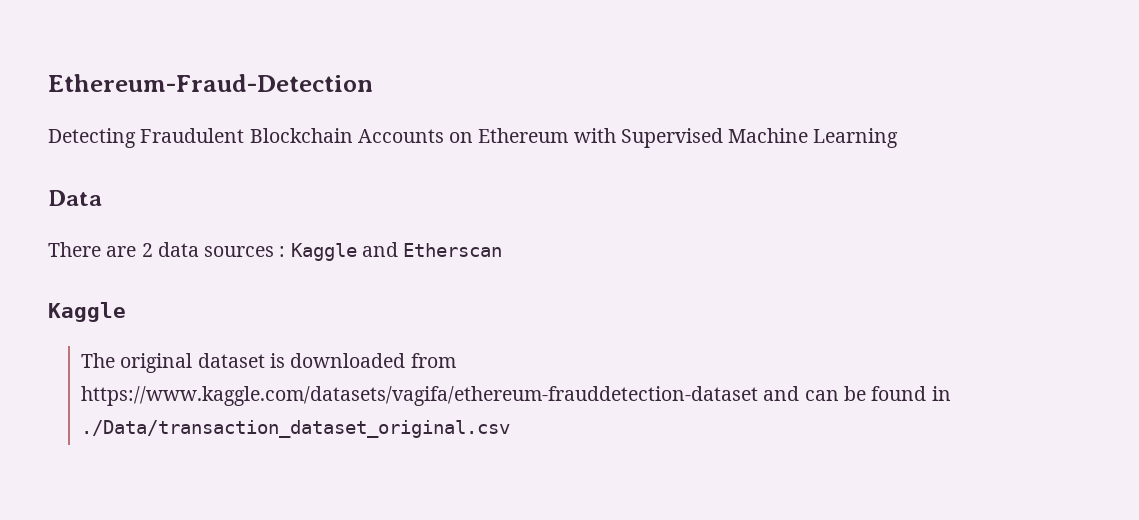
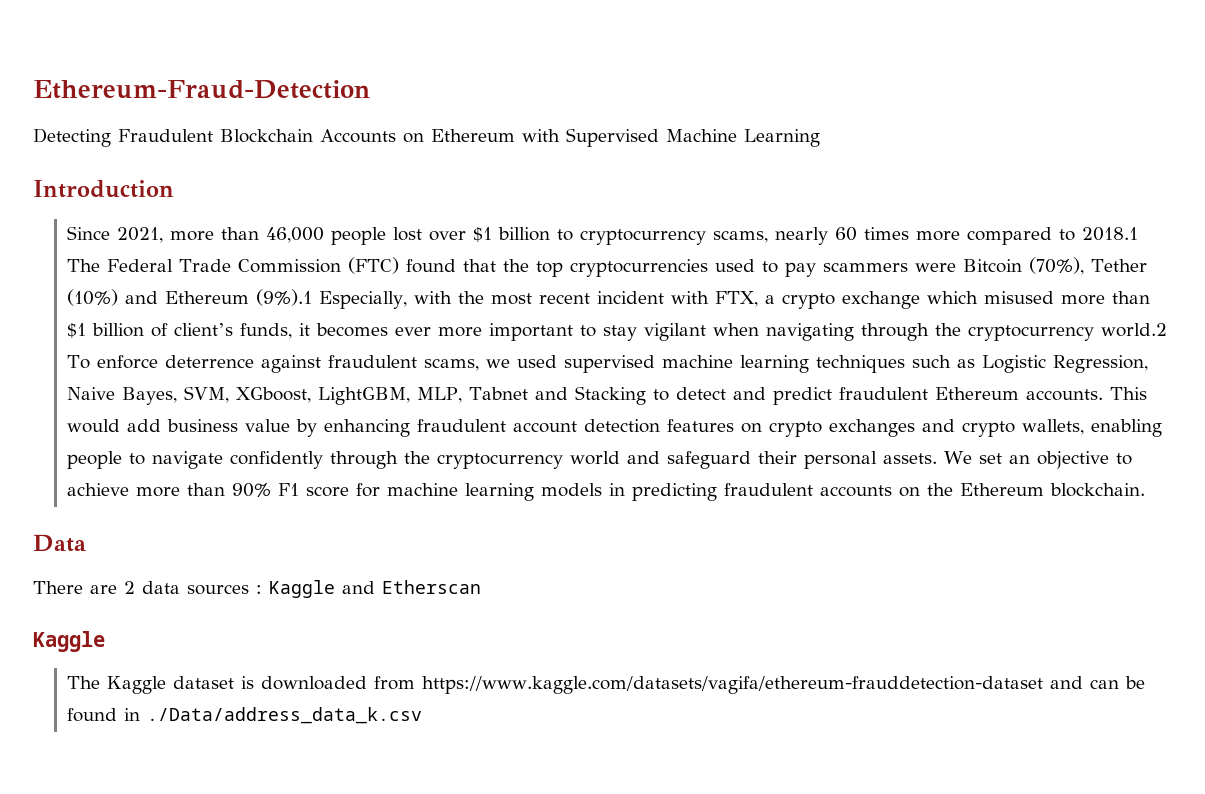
(899, 138) none -> [33,180,174,198] [67,226,1139,245] [67,257,1148,277] [67,289,1151,309] [67,323,1168,341] [67,355,1149,373] [67,386,1148,405] [67,419,1163,437] [67,451,1133,469] [67,483,1146,501] // Introduction // Since 2021, more than 46,000 people lost over $1 billion to cryptocurrency scams, nearly 60 times more compared to 2018.1 The Federal Trade Commission (FTC) found that the top cryptocurrencies used to pay scammers were Bitcoin (70%), Tether (10%) and Ethereum (9%).1 Especially, with the most recent incident with FTX, a crypto exchange which misused more than $1 billion of client’s funds, it becomes ever more important to stay vigilant when navigating through the cryptocurrency world.2 To enforce deterrence against fraudulent scams, we used supervised machine learning techniques such as Logistic Regression, Naive Bayes, SVM, XGboost, LightGBM, MLP, Tabnet and Stacking to detect and predict fraudulent Ethereum accounts. This would add business value by enhancing fraudulent account detection features on crypto exchanges and crypto wallets, enabling people to navigate confidently through the cryptocurrency world and safeguard their personal assets. We set an objective to achieve more than 90% F1 score for machine learning models in predicting fraudulent accounts on the Ethereum blockchain.
[120,353,193,373] original -> [107,676,167,694] Kaggle
[81,420,511,438] ./Data/transaction_dataset_original.csv -> [147,707,423,724] ./Data/address_data_k.csv

